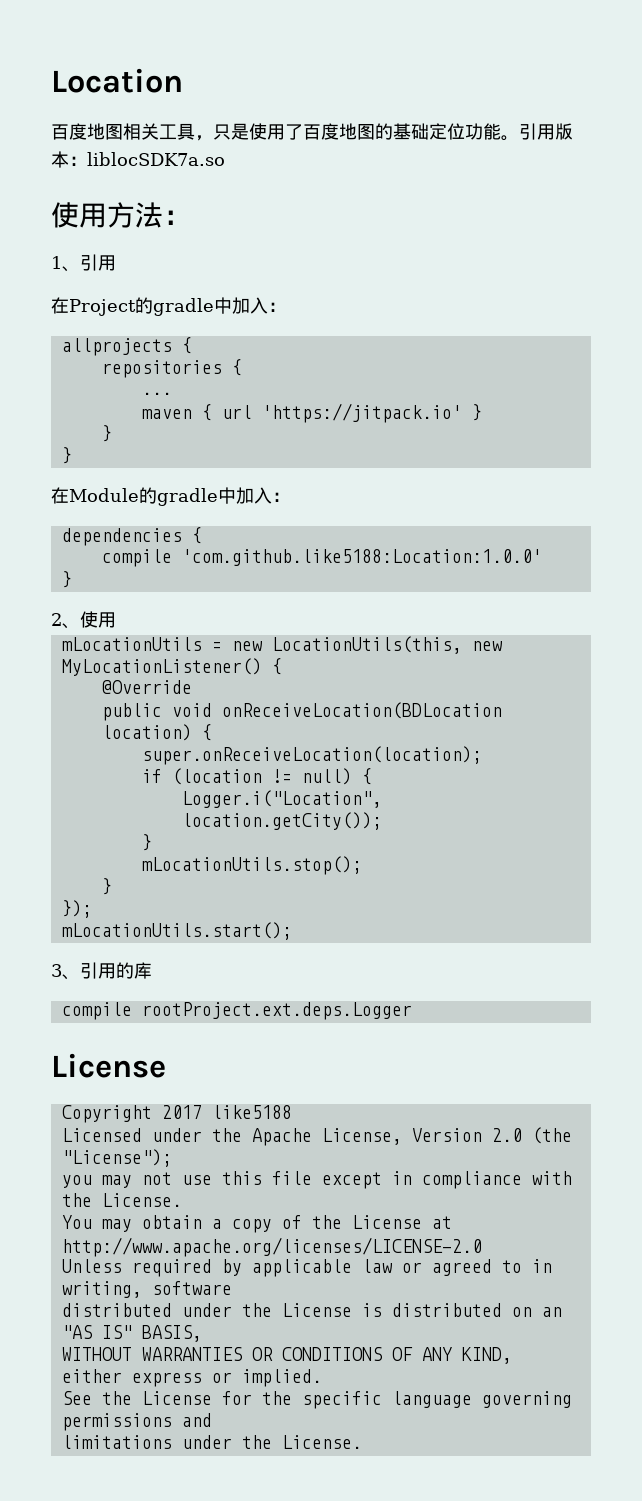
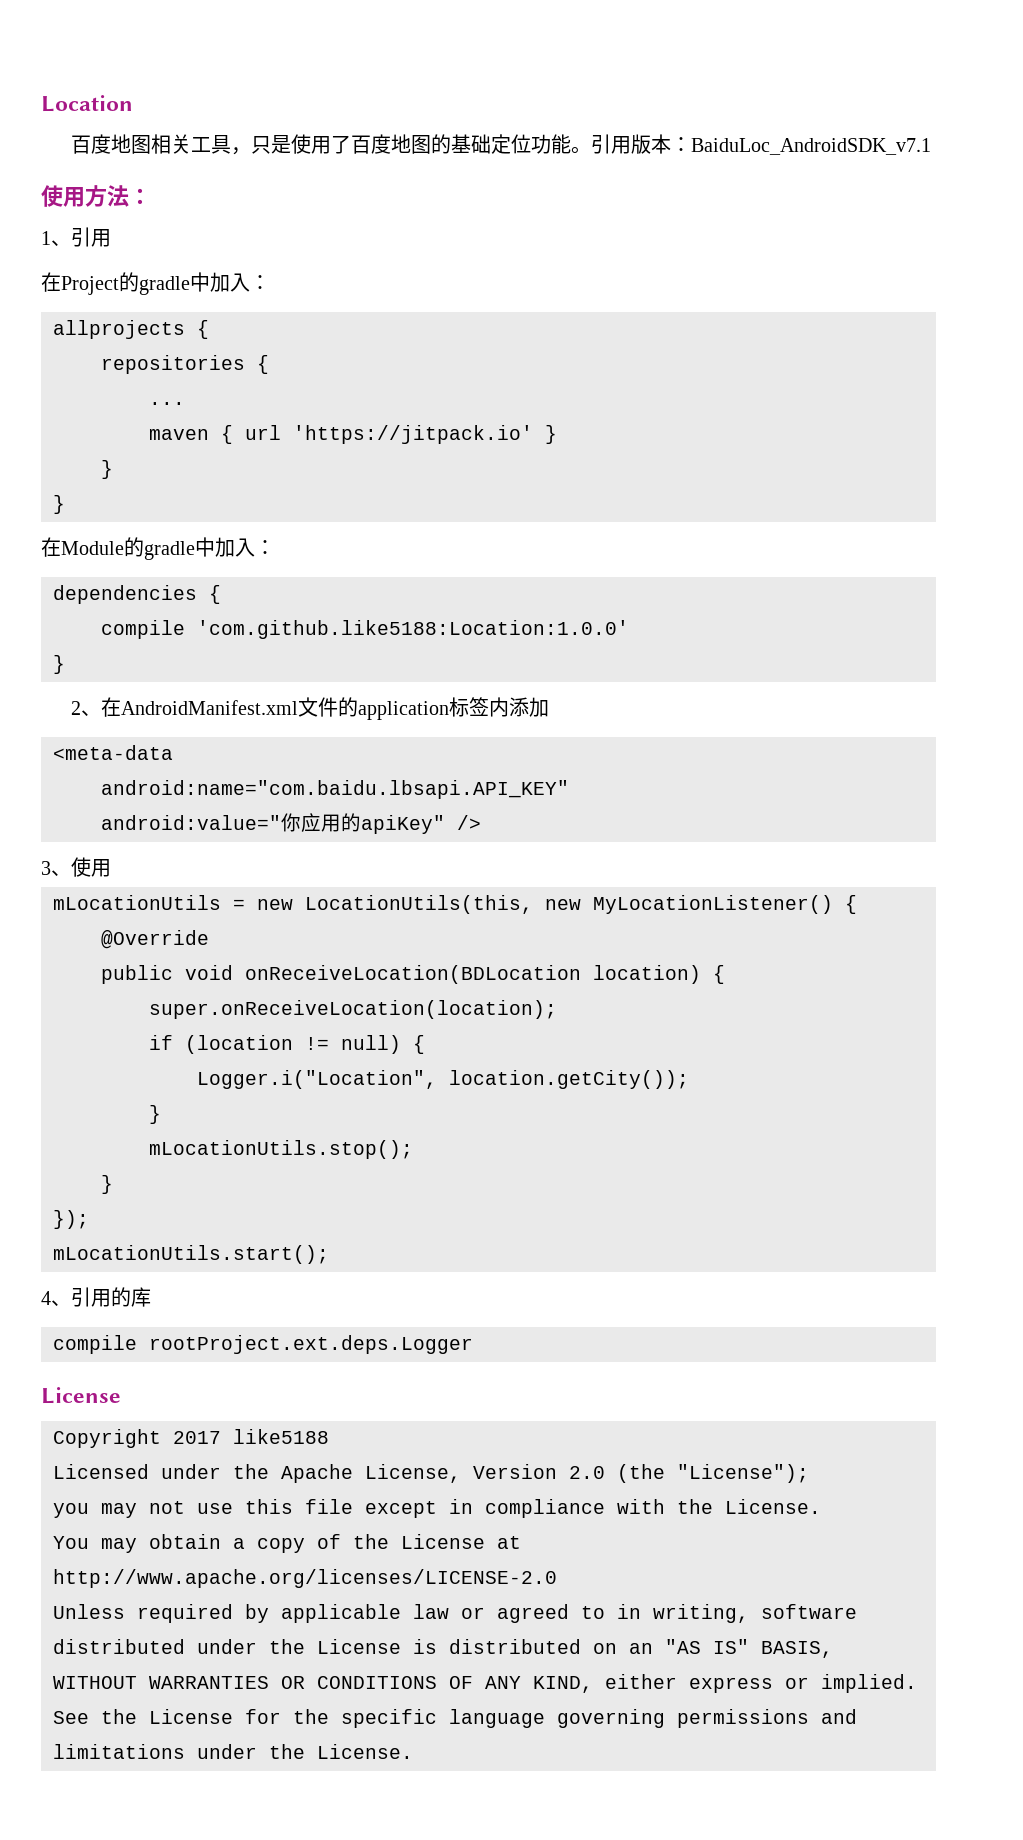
[87,152,225,166] liblocSDK7a.so -> [690,138,931,155] BaiduLoc_AndroidSDK_v7.1
(80, 626) none -> [100,697,549,720] [53,745,173,760] [101,780,569,799] [101,813,481,834] [41,861,71,876] 在AndroidManifest.xml文件的application标签内添加 // <meta-data // android:name="com.baidu.lbsapi.API_KEY" // android:value="你应用的apiKey" /> // 3、
[51,964,62,977] 3 -> [41,1291,51,1305] 4

